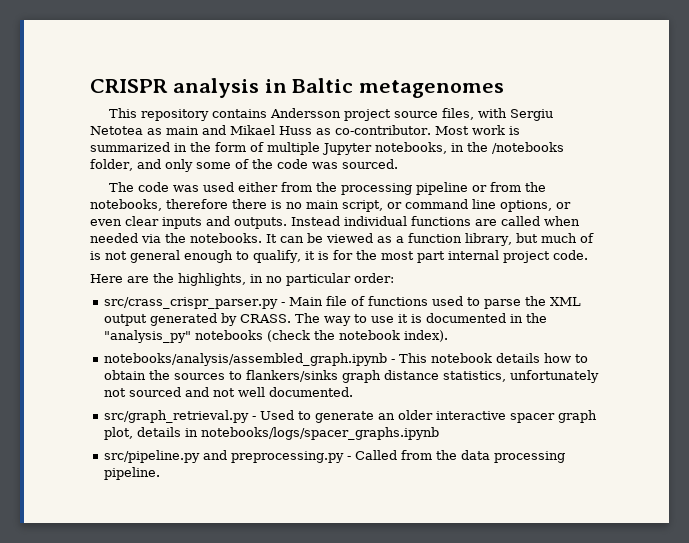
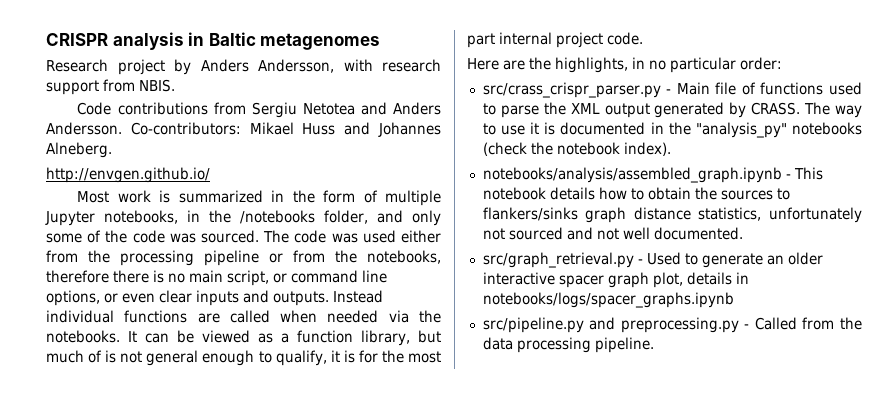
[109,108,554,121] [90,125,431,135] This repository contains Andersson project source files, with Sergiu Netotea as main and Mikael Huss as co-contributor. -> [46,59,441,75] [46,79,175,95] [77,102,442,118] [46,122,442,137] [46,142,112,158] [46,167,210,183] Research project by Anders Andersson, with research support from NBIS. // Code contributions from Sergiu Netotea and Anders Andersson. Co-contributors: Mikael Huss and Johannes Alneberg. // http://envgen.github.io/ //
(398, 164) // -> (259, 236) none

